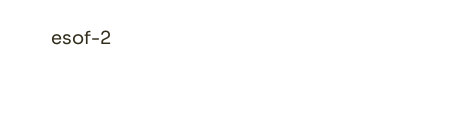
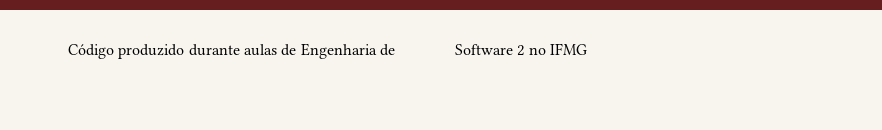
[51,30,111,45] esof-2 -> [68,43,587,59] Código produzido durante aulas de Engenharia de Software 2 no IFMG

